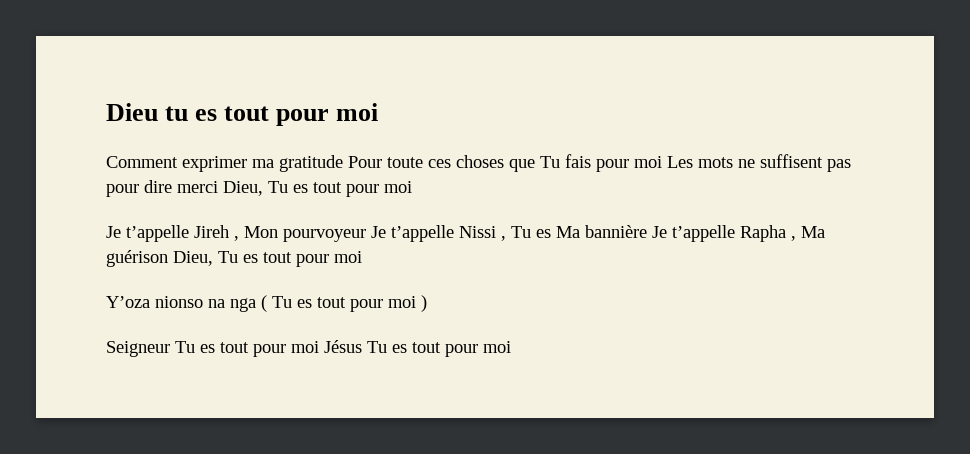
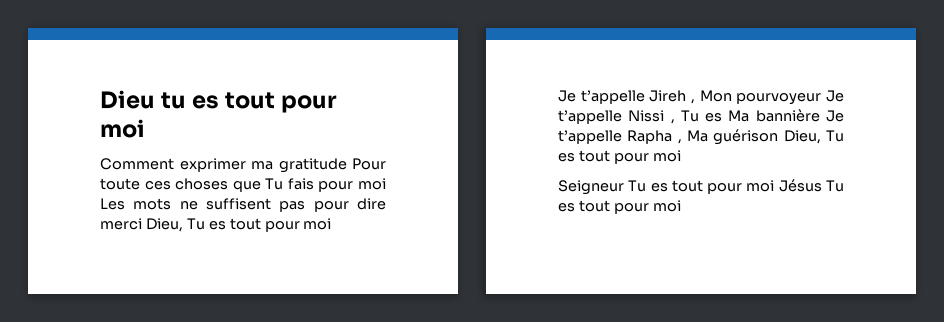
[106,295,427,312] // Y’oza nionso na nga ( Tu es tout pour moi ) -> (681, 156) none

